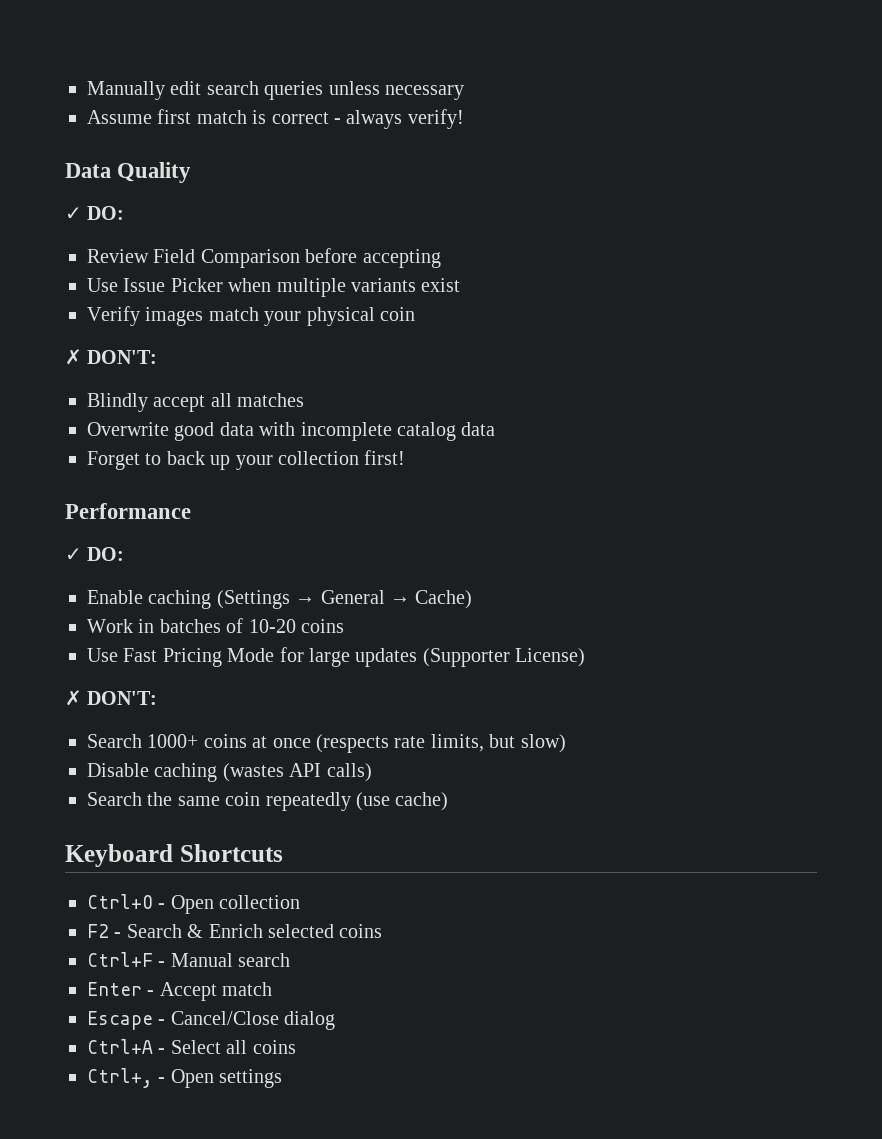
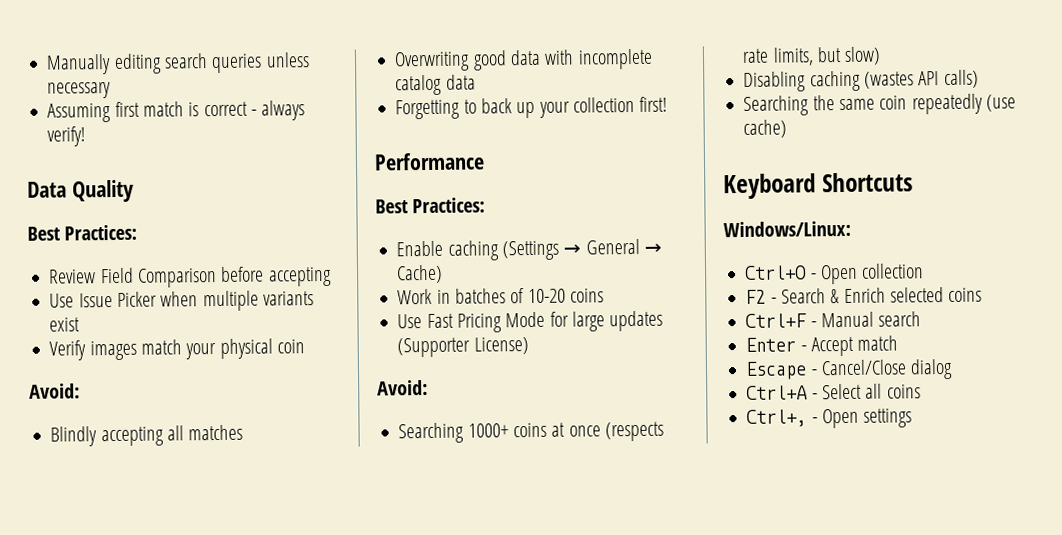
[170,81,202,95] edit -> [113,53,162,74] editing
[87,110,152,124] Assume -> [47,103,112,123] Assuming
[65,206,125,220] ✓ DO: -> [27,224,138,241] Best Practices:
[65,349,158,365] ✗ DON'T: -> [29,383,80,399] Avoid:
[153,395,206,412] accept -> [100,426,164,447] accepting
[87,422,169,436] Overwrite -> [394,51,471,72] Overwriting
[87,451,140,470] Forget -> [395,99,461,120] Forgetting
[65,547,125,561] ✓ DO: -> [375,197,486,214] Best Practices:
[65,690,158,706] [87,734,142,748] ✗ DON'T: // Search -> [377,380,428,396] [398,422,465,444] Avoid: // Searching
[87,763,149,777] Disable -> [743,71,807,92] Disabling
[87,792,142,806] Search -> [743,95,810,116] Searching
(283, 853) none -> [723,220,851,238] // Windows/Linux:

